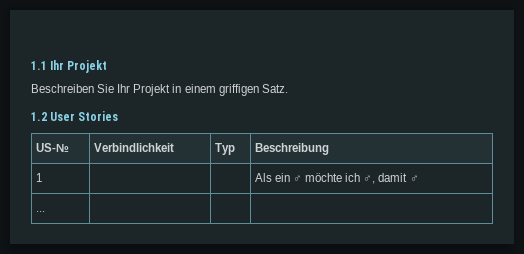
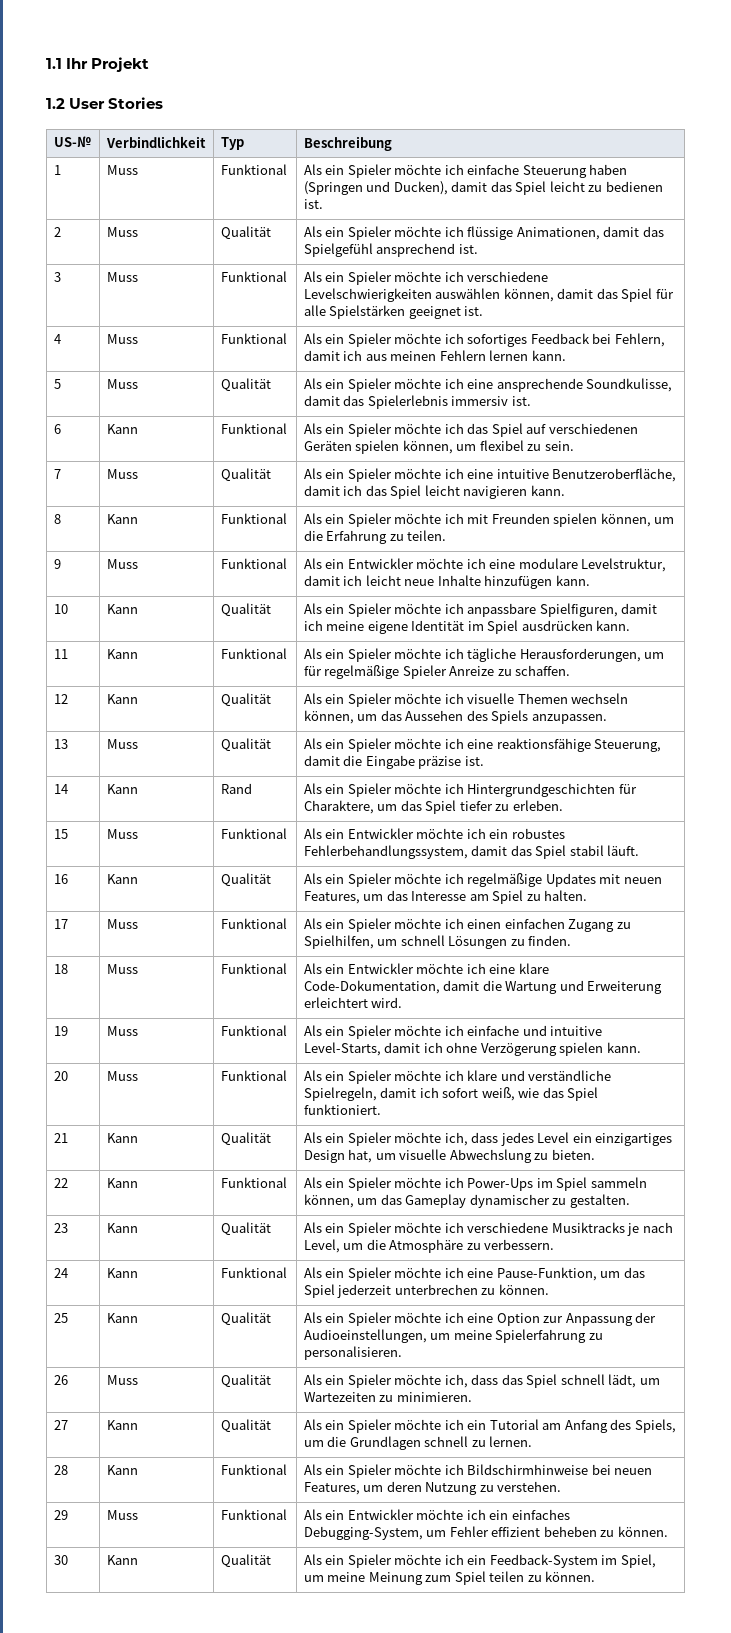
[31,84,288,96] // Beschreiben Sie Ihr Projekt in einem griffigen Satz. -> (150, 64) none
[254,173,419,184] [35,211,45,212] | | Als ein ♂ möchte ich ♂, damit ♂ // ... | | | -> [106,165,138,175] [220,164,287,175] [303,164,628,178] [303,181,663,195] [303,199,323,209] [53,227,61,237] [106,227,138,237] [220,226,271,240] [303,226,664,240] [303,243,478,257] [53,272,61,282] [106,272,138,282] [220,271,287,282] [303,271,549,285] [303,288,674,302] [303,305,484,319] [53,334,61,344] [106,334,138,344] [220,333,287,344] [303,333,665,347] [303,350,566,361] [53,379,61,389] [106,379,138,389] [220,378,271,392] [303,378,673,392] [303,395,531,409] [53,424,61,434] [106,424,138,434] [220,423,287,434] [303,423,638,437] [303,440,574,454] [53,469,61,479] [106,469,138,479] [220,468,271,482] [303,468,677,482] [303,485,565,499] [53,514,61,524] [106,514,138,524] [220,513,287,524] [303,513,675,527] [303,530,447,544] [53,559,61,569] [106,559,138,569] [220,558,287,569] [303,558,667,572] [303,575,590,589] [53,604,68,614] [106,604,138,614] [220,603,271,617] [303,603,658,617] [303,620,631,634] [53,649,68,659] [106,649,138,659] [220,648,287,659] [303,648,665,662] [303,665,571,679] [53,694,68,704] [106,694,138,704] [220,693,271,707] [303,693,629,707] [303,710,607,724] [53,739,68,749] [106,739,138,749] [220,738,271,752] [303,738,662,752] [303,755,484,769] [53,784,68,794] [106,784,138,794] [220,783,252,794] [303,783,637,797] [303,800,563,814] [53,829,68,839] [106,829,138,839] [220,828,287,839] [303,828,565,839] [303,845,640,859] [53,874,68,884] [106,874,138,884] [220,873,271,887] [303,873,662,887] [303,890,588,904] [53,919,68,929] [106,919,138,929] [220,918,287,929] [303,918,631,932] [303,935,572,949] [53,964,68,974] [106,964,138,974] [220,963,287,974] [303,963,549,974] [303,980,663,994] [303,997,403,1008] [53,1026,68,1036] [106,1026,138,1036] [220,1025,287,1036] [303,1025,603,1039] [303,1042,641,1056] [53,1071,68,1081] [106,1071,138,1081] [220,1070,287,1081] [303,1070,612,1084] [303,1087,599,1101] [303,1104,381,1115] [53,1133,68,1143] [106,1133,138,1143] [220,1132,271,1146] [303,1132,673,1146] [303,1149,595,1163] [53,1178,68,1188] [106,1178,138,1188] [220,1177,287,1188] [303,1177,647,1191] [303,1194,630,1208] [53,1223,68,1233] [106,1223,138,1233] [220,1222,271,1236] [303,1222,673,1236] [303,1239,555,1253] [53,1268,68,1278] [106,1268,138,1278] [220,1267,287,1278] [303,1267,645,1281] [303,1284,549,1298] [53,1313,68,1323] [106,1313,138,1323] [220,1312,271,1326] [303,1312,657,1326] [303,1329,603,1343] [303,1346,402,1360] [53,1375,68,1385] [106,1375,138,1385] [220,1374,271,1388] [303,1374,660,1388] [303,1392,472,1402] [53,1420,68,1430] [106,1420,138,1430] [220,1419,271,1433] [303,1419,676,1433] [303,1436,533,1450] [53,1465,68,1475] [106,1465,138,1475] [220,1464,287,1475] [303,1464,653,1478] [303,1481,562,1495] [53,1510,68,1520] [106,1510,138,1520] [220,1509,287,1520] [303,1509,570,1520] [303,1526,668,1540] [53,1555,68,1565] [106,1555,138,1565] [220,1554,271,1568] [303,1554,656,1568] [303,1571,596,1585] Muss | Funktional | Als ein Spieler möchte ich einfache Steuerung haben (Springen und Ducken), damit das Spiel leicht zu bedienen ist. // 2 | Muss | Qualität | Als ein Spieler möchte ich flüssige Animationen, damit das Spielgefühl ansprechend ist. // 3 | Muss | Funktional | Als ein Spieler möchte ich verschiedene Levelschwierigkeiten auswählen können, damit das Spiel für alle Spielstärken geeignet ist. // 4 | Muss | Funktional | Als ein Spieler möchte ich sofortiges Feedback bei Fehlern, damit ich aus meinen Fehlern lernen kann. // 5 | Muss | Qualität | Als ein Spieler möchte ich eine ansprechende Soundkulisse, damit das Spielerlebnis immersiv ist. // 6 | Kann | Funktional | Als ein Spieler möchte ich das Spiel auf verschiedenen Geräten spielen können, um flexibel zu sein. // 7 | Muss | Qualität | Als ein Spieler möchte ich eine intuitive Benutzeroberfläche, damit ich das Spiel leicht navigieren kann. // 8 | Kann | Funktional | Als ein Spieler möchte ich mit Freunden spielen können, um die Erfahrung zu teilen. // 9 | Muss | Funktional | Als ein Entwickler möchte ich eine modulare Levelstruktur, damit ich leicht neue Inhalte hinzufügen kann. // 10 | Kann | Qualität | Als ein Spieler möchte ich anpassbare Spielfiguren, damit ich meine eigene Identität im Spiel ausdrücken kann. // 11 | Kann | Funktional | Als ein Spieler möchte ich tägliche Herausforderungen, um für regelmäßige Spieler Anreize zu schaffen. // 12 | Kann | Qualität | Als ein Spieler möchte ich visuelle Themen wechseln können, um das Aussehen des Spiels anzupassen. // 13 | Muss | Qualität | Als ein Spieler möchte ich eine reaktionsfähige Steuerung, damit die Eingabe präzise ist. // 14 | Kann | Rand | Als ein Spieler möchte ich Hintergrundgeschichten für Charaktere, um das Spiel tiefer zu erleben. // 15 | Muss | Funktional | Als ein Entwickler möchte ich ein robustes Fehlerbehandlungssystem, damit das Spiel stabil läuft. // 16 | Kann | Qualität | Als ein Spieler möchte ich regelmäßige Updates mit neuen Features, um das Interesse am Spiel zu halten. // 17 | Muss | Funktional | Als ein Spieler möchte ich einen einfachen Zugang zu Spielhilfen, um schnell Lösungen zu finden. // 18 | Muss | Funktional | Als ein Entwickler möchte ich eine klare Code-Dokumentation, damit die Wartung und Erweiterung erleichtert wird. // 19 | Muss | Funktional | Als ein Spieler möchte ich einfache und intuitive Level-Starts, damit ich ohne Verzögerung spielen kann. // 20 | Muss | Funktional | Als ein Spieler möchte ich klare und verständliche Spielregeln, damit ich sofort weiß, wie das Spiel funktioniert. // 21 | Kann | Qualität | Als ein Spieler möchte ich, dass jedes Level ein einzigartiges Design hat, um visuelle Abwechslung zu bieten. // 22 | Kann | Funktional | Als ein Spieler möchte ich Power-Ups im Spiel sammeln können, um das Gameplay dynamischer zu gestalten. // 23 | Kann | Qualität | Als ein Spieler möchte ich verschiedene Musiktracks je nach Level, um die Atmosphäre zu verbessern. // 24 | Kann | Funktional | Als ein Spieler möchte ich eine Pause-Funktion, um das Spiel jederzeit unterbrechen zu können. // 25 | Kann | Qualität | Als ein Spieler möchte ich eine Option zur Anpassung der Audioeinstellungen, um meine Spielerfahrung zu personalisieren. // 26 | Muss | Qualität | Als ein Spieler möchte ich, dass das Spiel schnell lädt, um Wartezeiten zu minimieren. // 27 | Kann | Qualität | Als ein Spieler möchte ich ein Tutorial am Anfang des Spiels, um die Grundlagen schnell zu lernen. // 28 | Kann | Funktional | Als ein Spieler möchte ich Bildschirmhinweise bei neuen Features, um deren Nutzung zu verstehen. // 29 | Muss | Funktional | Als ein Entwickler möchte ich ein einfaches Debugging-System, um Fehler effizient beheben zu können. // 30 | Kann | Qualität | Als ein Spieler möchte ich ein Feedback-System im Spiel, um meine Meinung zum Spiel teilen zu können.

